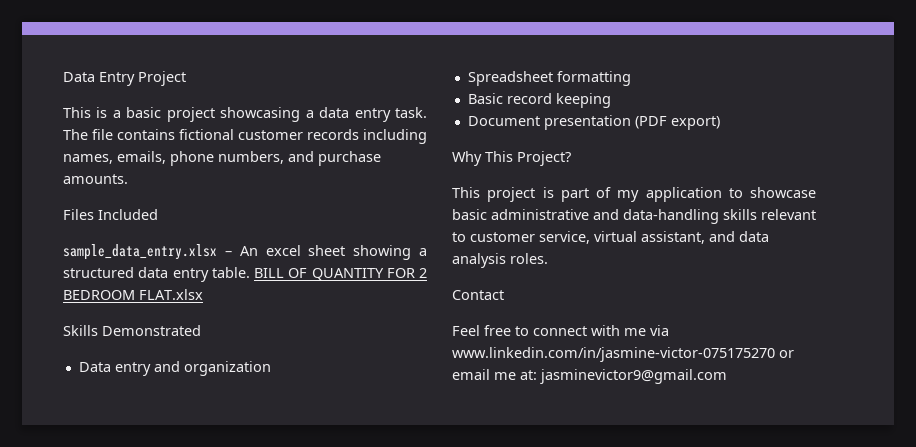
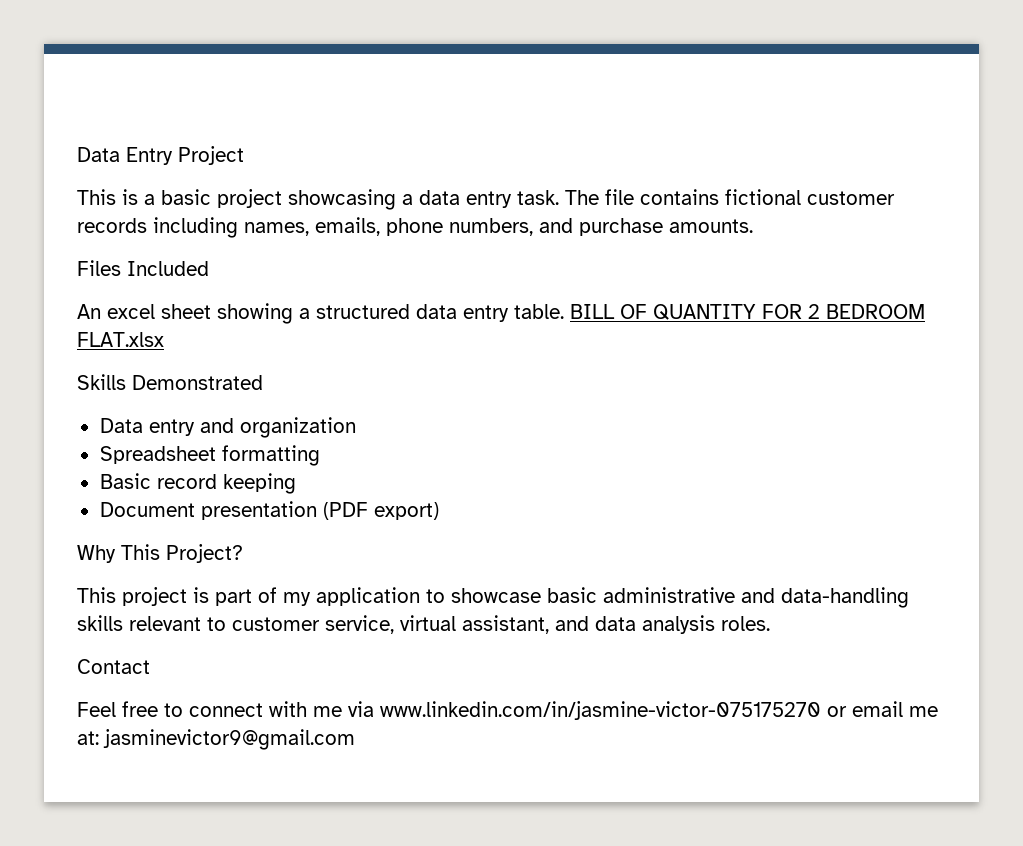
[63,244,232,260] sample_data_entry.xlsx – -> (209, 268) none

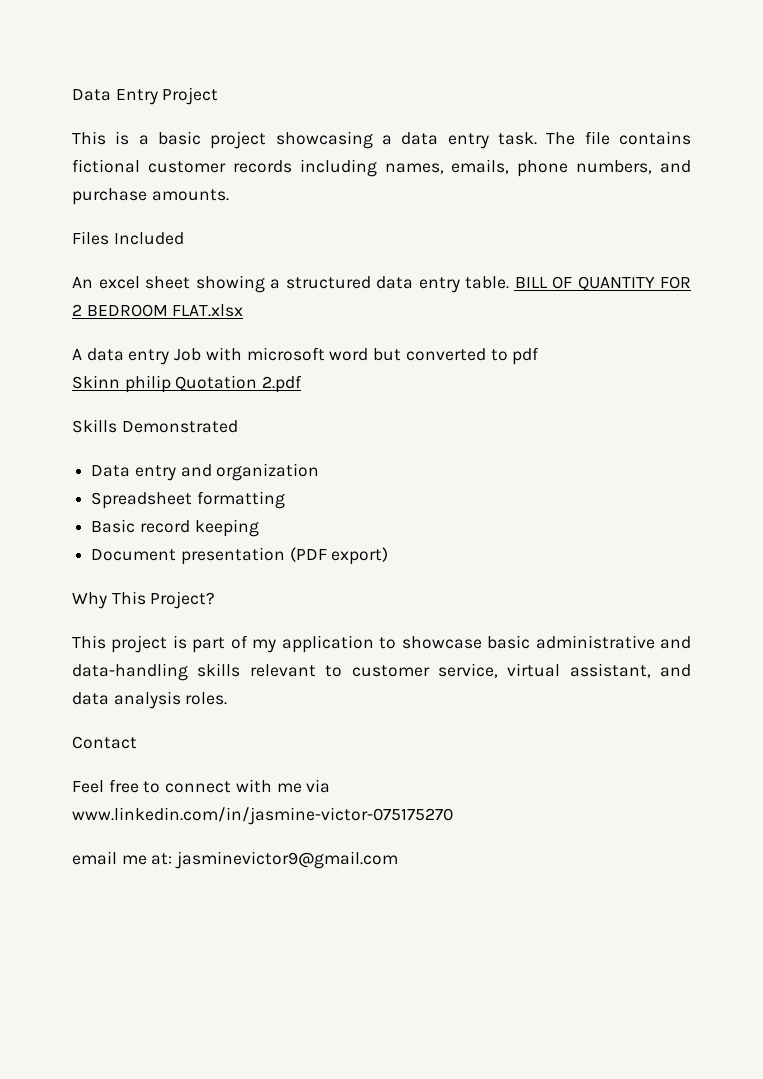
(164, 339) none -> [72,347,540,365] [72,375,303,393] // A data entry Job with microsoft word but converted to pdf // Skinn philip Quotation 2.pdf
[827,706,847,717] or -> (453, 816) //

